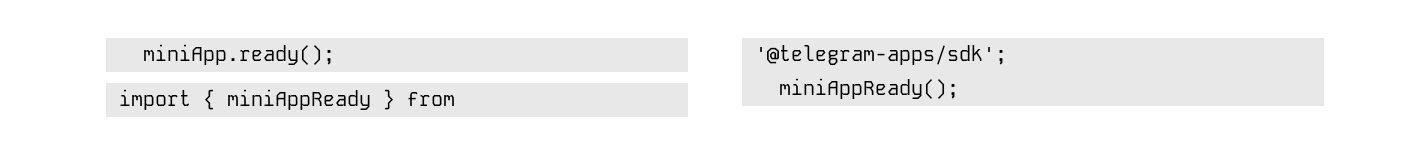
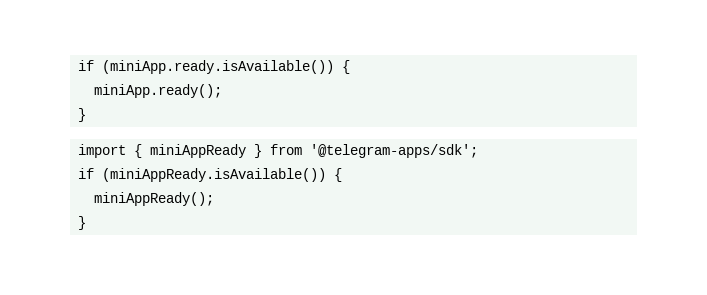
(142, 54) none -> [78,60,351,74] if (miniApp.ready.isAvailable()) { //
(335, 54) none -> [78,108,87,122] // }
(1007, 55) none -> [78,168,343,182] // if (miniAppReady.isAvailable()) {
(959, 88) none -> [78,216,87,230] // }

